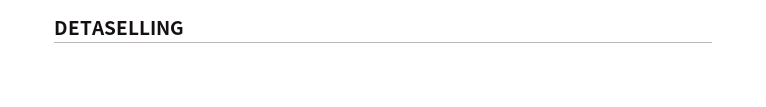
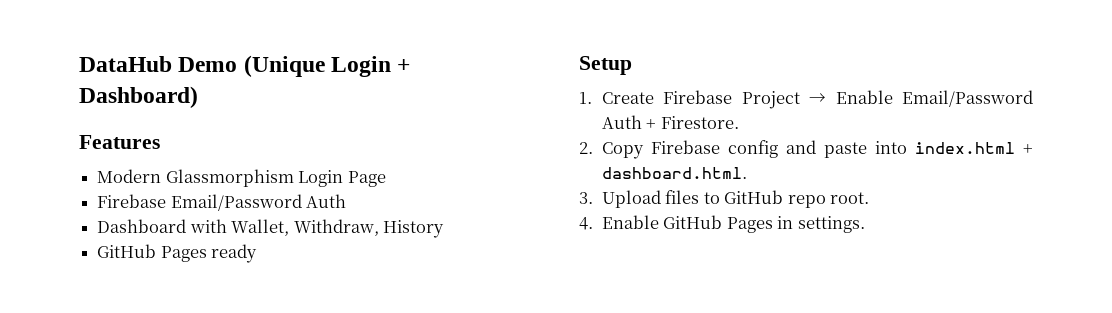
[54,21,184,35] DETASELLING -> [79,55,411,77] [79,86,198,108] [79,135,160,149] [97,169,386,187] [97,194,347,211] [97,219,444,238] [97,244,258,263] [579,56,632,75] [579,90,1033,109] [601,115,739,129] [579,140,1033,159] [601,167,747,179] [579,190,870,208] [579,215,865,233] DataHub Demo (Unique Login + Dashboard) // Features // Modern Glassmorphism Login Page // Firebase Email/Password Auth // Dashboard with Wallet, Withdraw, History // GitHub Pages ready // Setup // 1. Create Firebase Project → Enable Email/Password Auth + Firestore. // 2. Copy Firebase config and paste into index.html + dashboard.html. // 3. Upload files to GitHub repo root. // 4. Enable GitHub Pages in settings.

